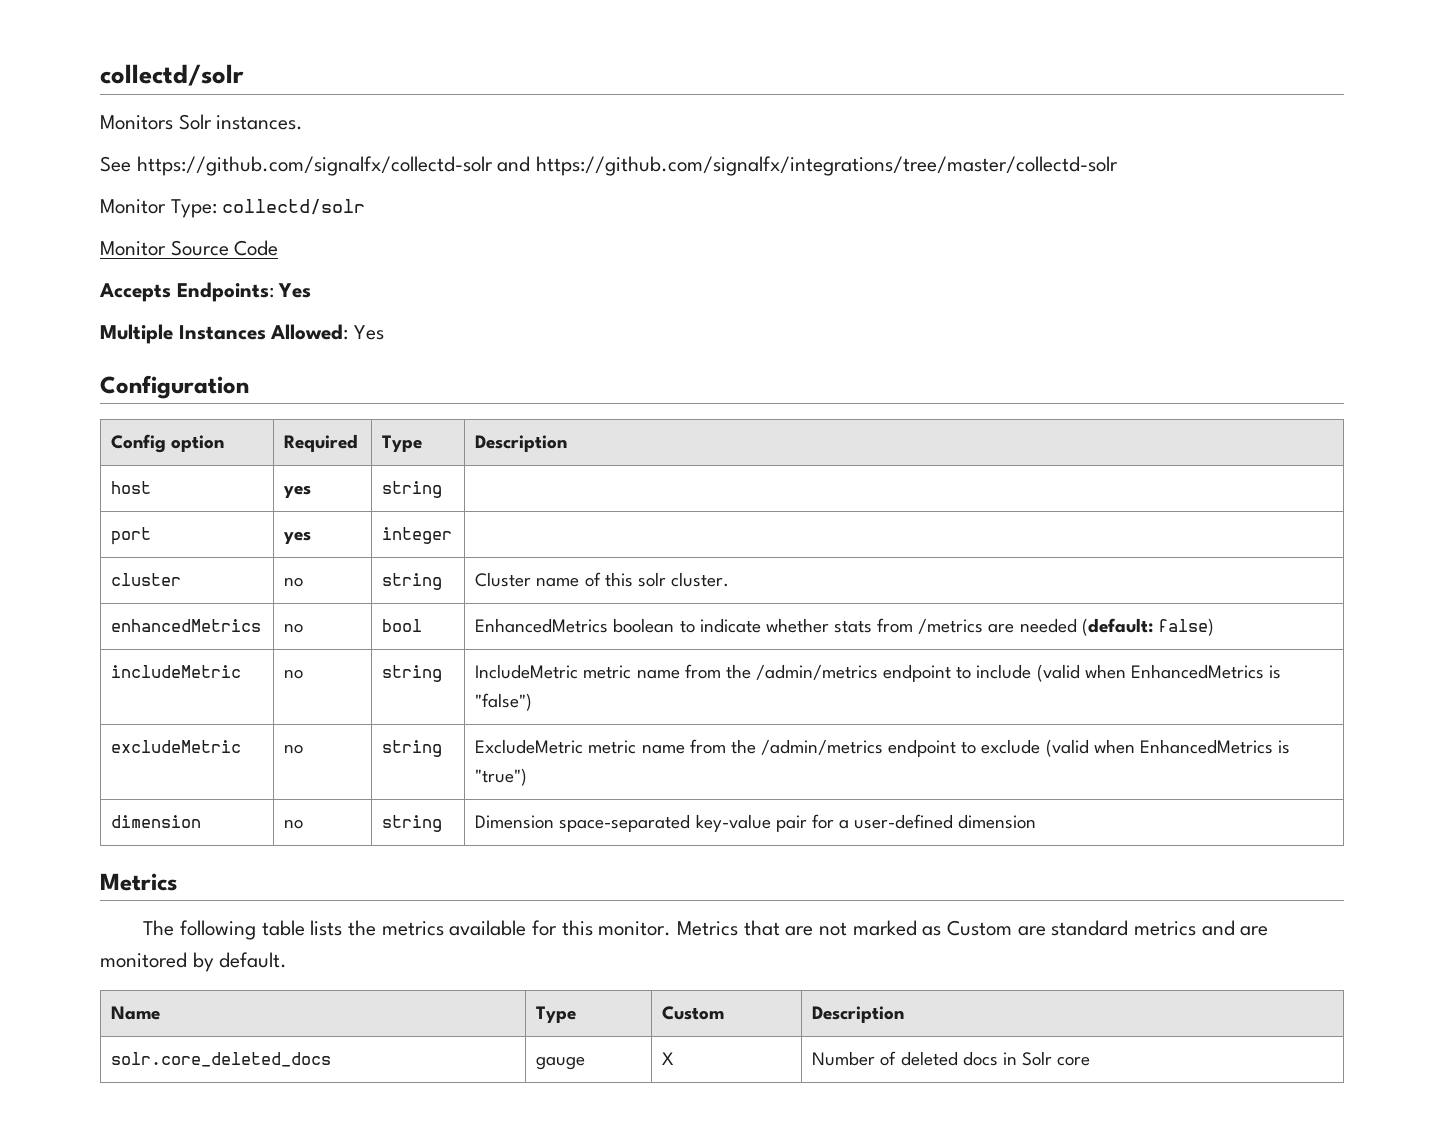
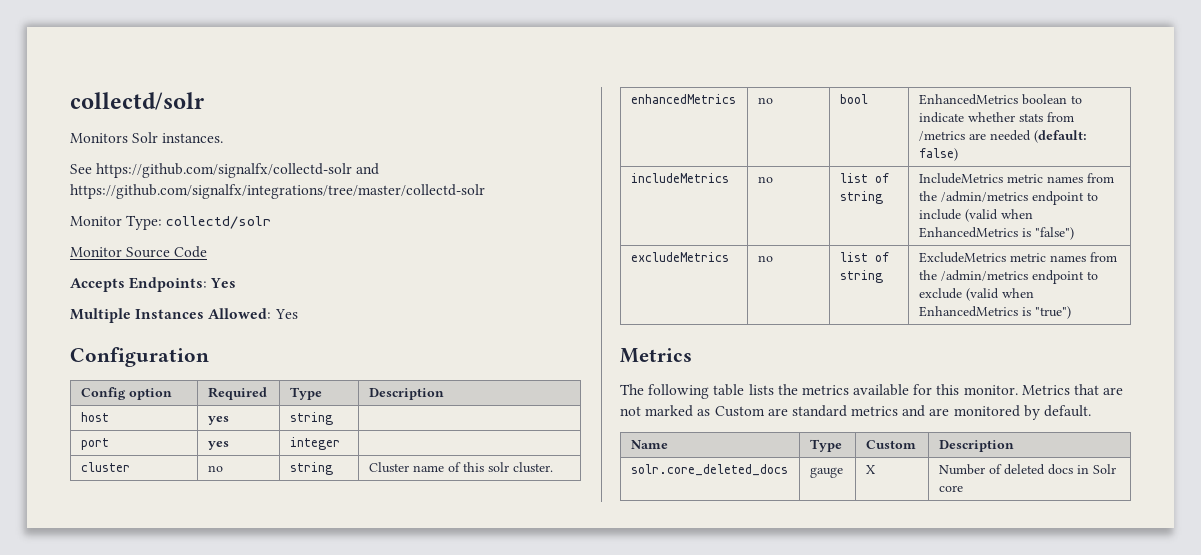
[111,665,242,678] [284,669,304,679] [382,665,443,682] [475,664,680,679] includeMetric | no | string | IncludeMetric metric name -> [630,173,729,183] [757,176,773,183] [839,173,889,183] [839,191,883,204] [918,173,1083,184] includeMetrics | no | list of string | IncludeMetrics metric names
[111,740,242,753] [284,744,304,754] [382,740,443,757] [475,739,685,754] excludeMetric | no | string | ExcludeMetric metric name -> [630,252,729,262] [757,255,773,262] [839,252,889,262] [839,270,883,283] [918,252,1086,263] excludeMetrics | no | list of string | ExcludeMetrics metric names
[111,815,202,828] [284,819,304,829] [382,815,443,832] [475,814,1037,832] // dimension | no | string | Dimension space-separated key-value pair for a user-defined dimension -> (1071, 312) none

